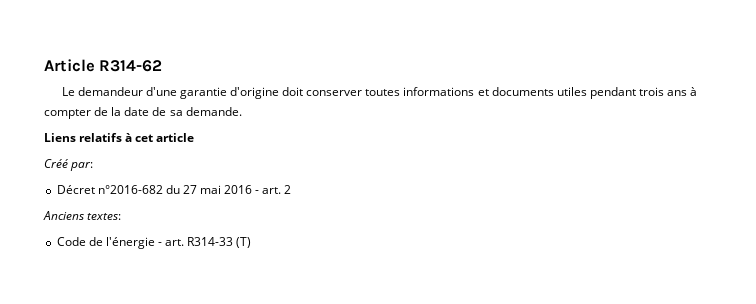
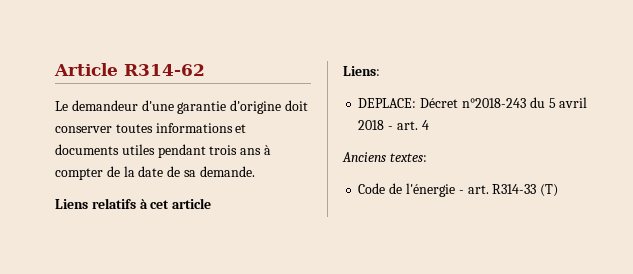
[44,159,94,171] [56,185,292,194] Créé par: // Décret n°2016-682 du 27 mai 2016 - art. 2 -> [343,66,380,76] [358,97,588,108] [358,120,429,130] Liens: // DEPLACE: Décret n°2018-243 du 5 avril 2018 - art. 4

